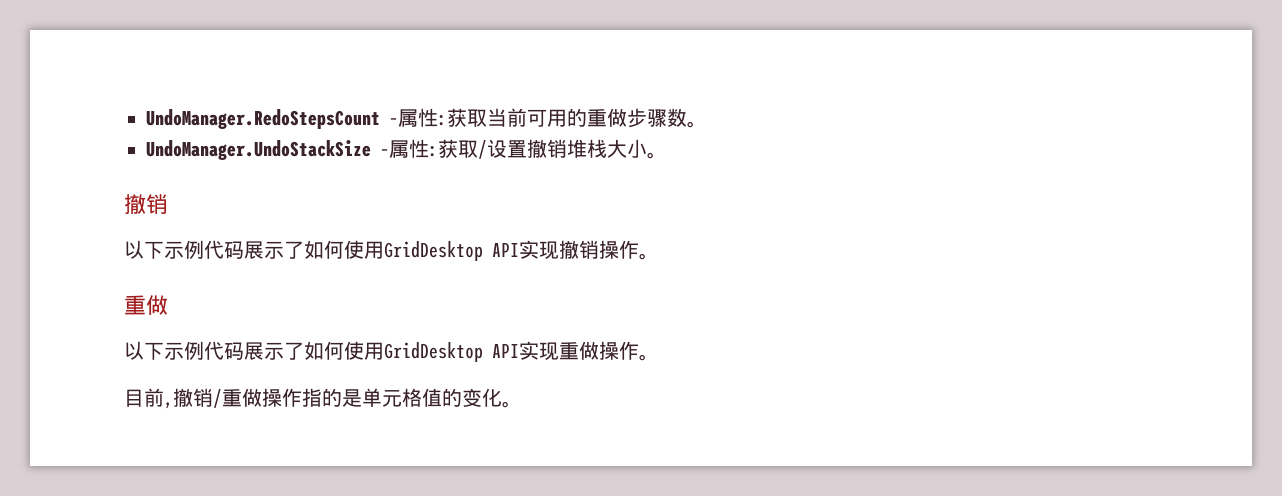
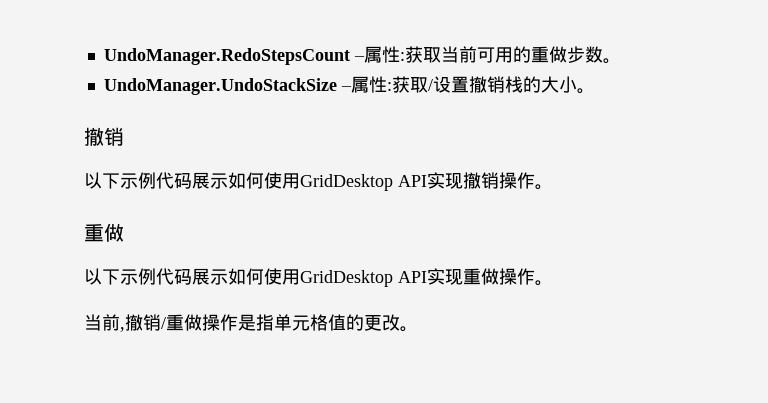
[647,109,667,127] 骤 -> (585, 54) none
[567,139,607,158] 堆栈 -> [504,76,541,93] 栈的
[284,241,304,259] 了 -> (228, 181) none
[284,342,304,360] 了 -> (228, 277) none
[124,389,144,407] 目 -> [84,314,102,331] 当
[302,388,362,407] 指的是 -> [238,314,274,331] 是指
[462,388,502,407] 变化 -> [364,314,400,331] 更改

